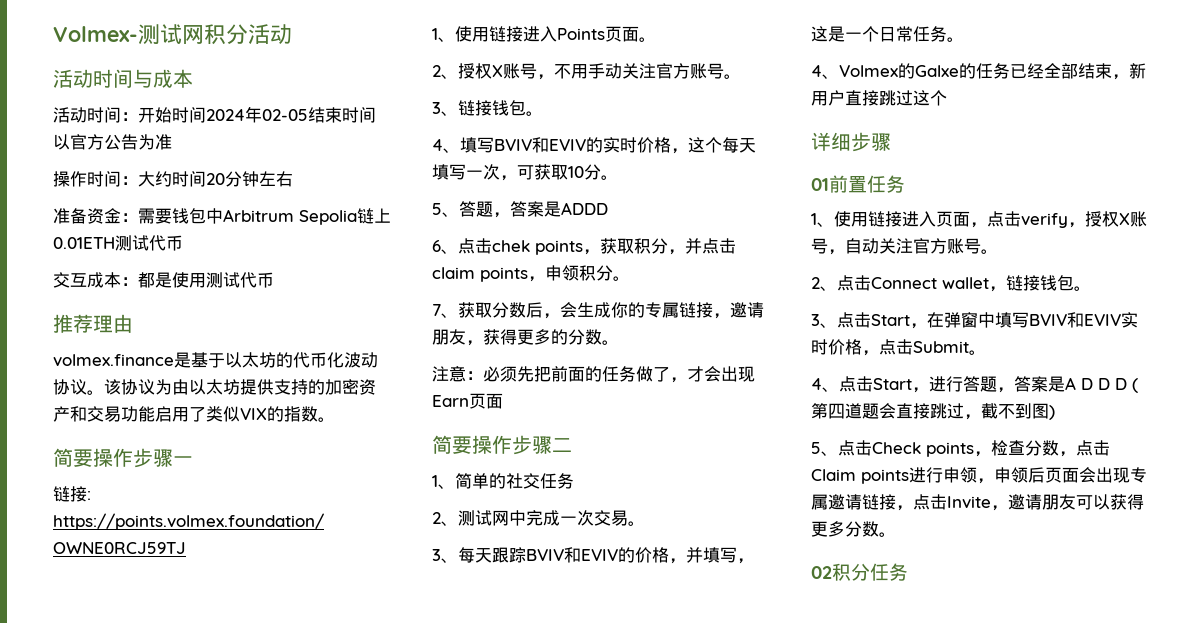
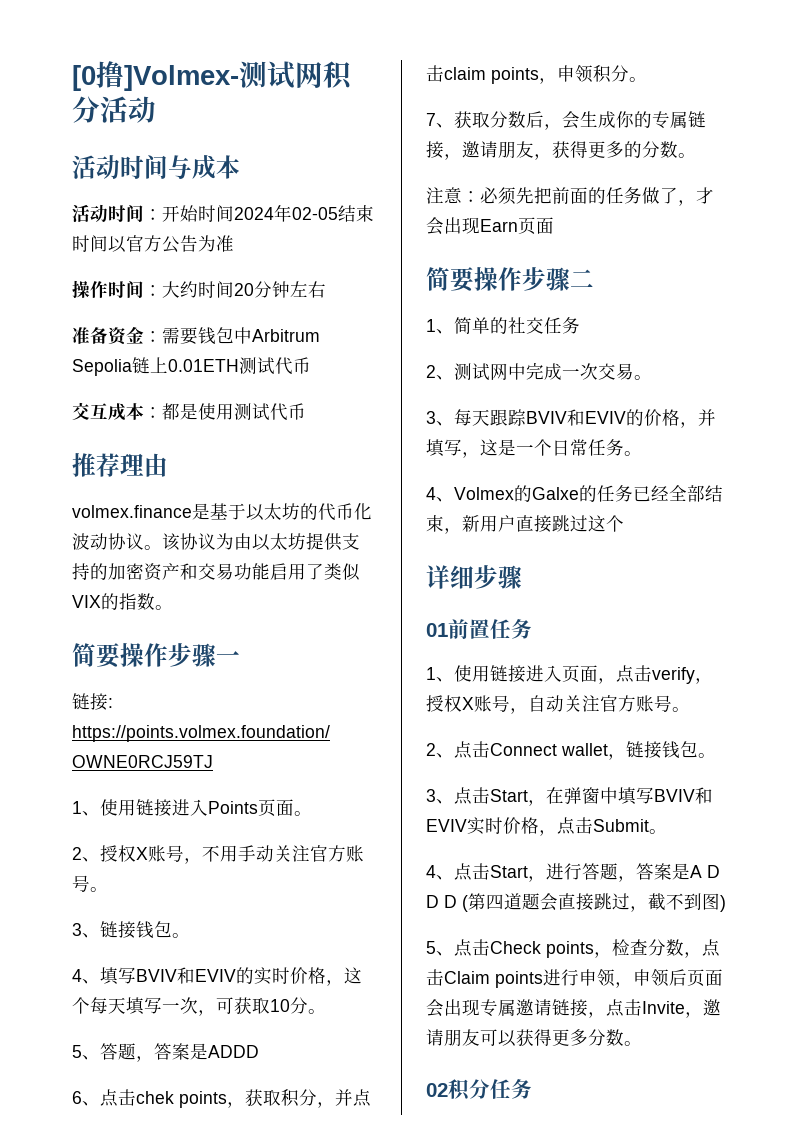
[53,26,138,42] Volmex- -> [72,61,239,91] [0撸]Volmex-

